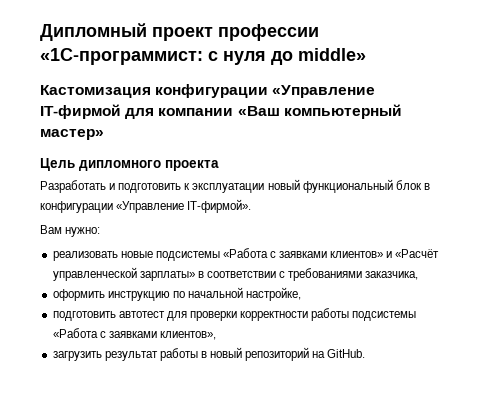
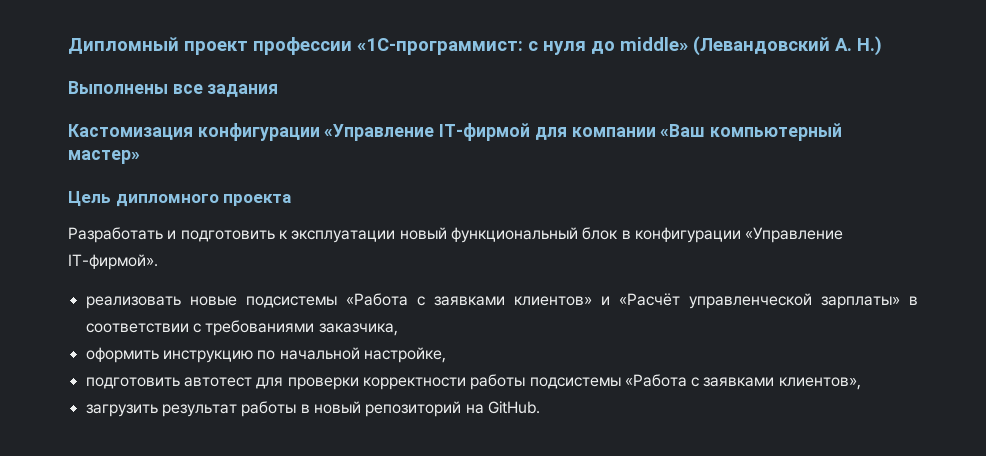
(366, 54) none -> [693,36,882,56] [68,81,279,97] (Левандовский А. Н.) // Выполнены все задания
[40,225,101,237] // Вам нужно: -> (158, 262) none

